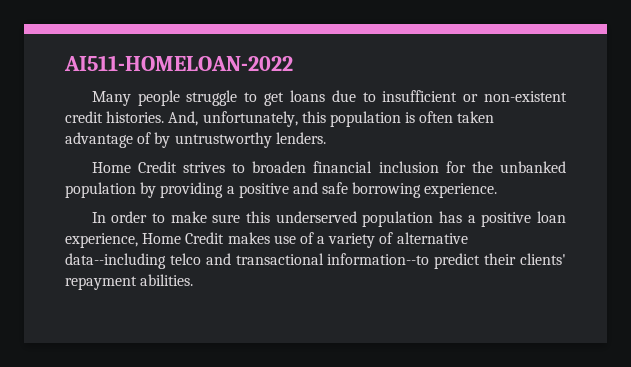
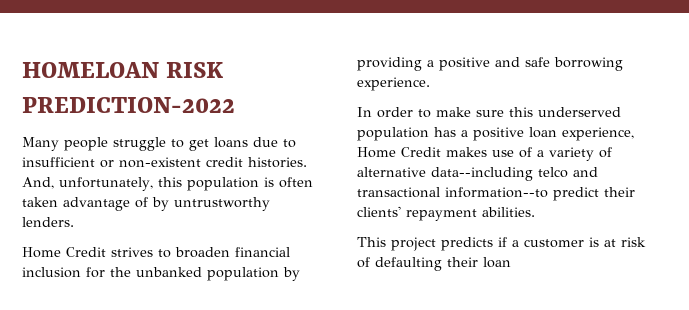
[64,55,293,71] AI511-HOMELOAN-2022 -> [22,62,224,78] [22,97,235,113] HOMELOAN RISK PREDICTION-2022
(194, 280) none -> [357,237,646,251] [357,257,511,271] // This project predicts if a customer is at risk of defaulting their loan

